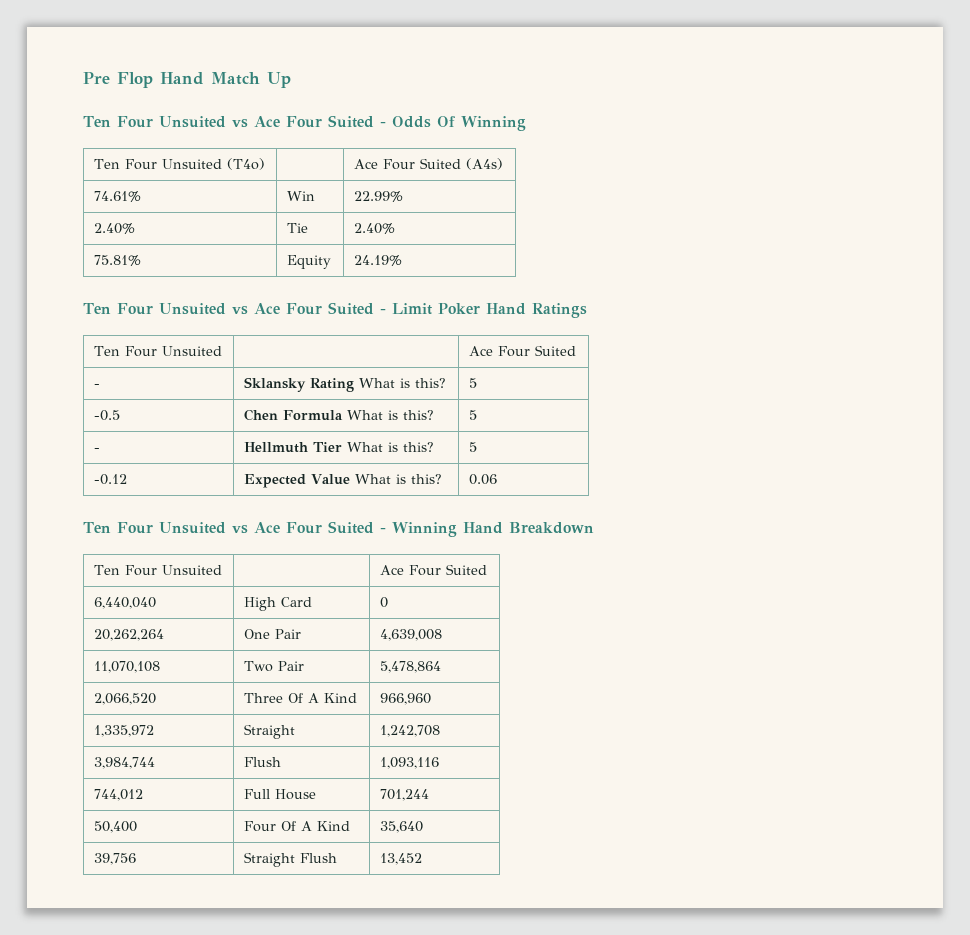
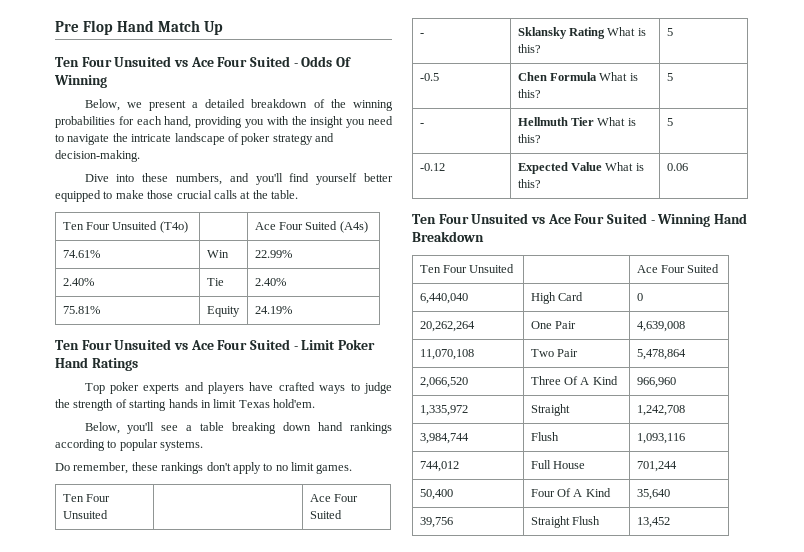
(526, 123) none -> [84,99,393,111] [55,116,394,128] [55,133,334,145] [55,150,140,162] [84,173,393,185] [55,190,298,202] // Below, we present a detailed breakdown of the winning probabilities for each hand, providing you with the insight you need to navigate the intricate landscape of poker strategy and decision-making. // Dive into these numbers, and you'll find yourself better equipped to make those crucial calls at the table.
(587, 310) none -> [84,382,392,394] [55,399,315,411] [84,422,392,434] [55,439,204,451] [55,462,353,474] // Top poker experts and players have crafted ways to judge the strength of starting hands in limit Texas hold'em. // Below, you'll see a table breaking down hand rankings according to popular systems. // Do remember, these rankings don't apply to no limit games.

